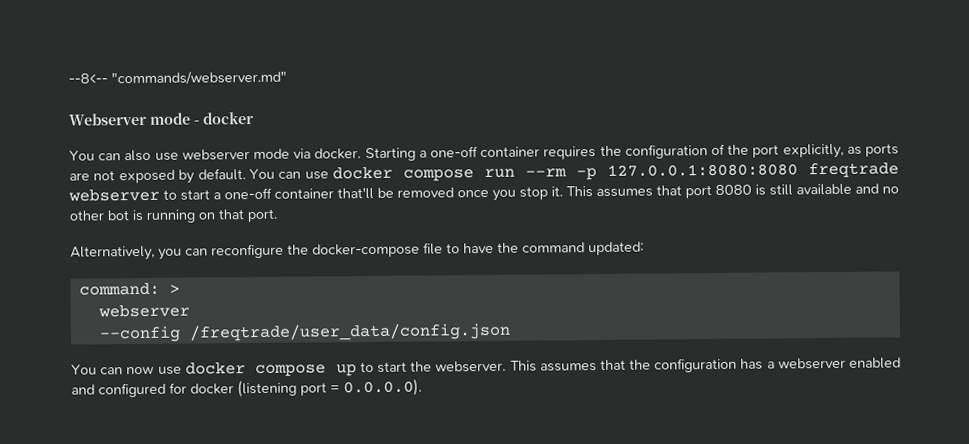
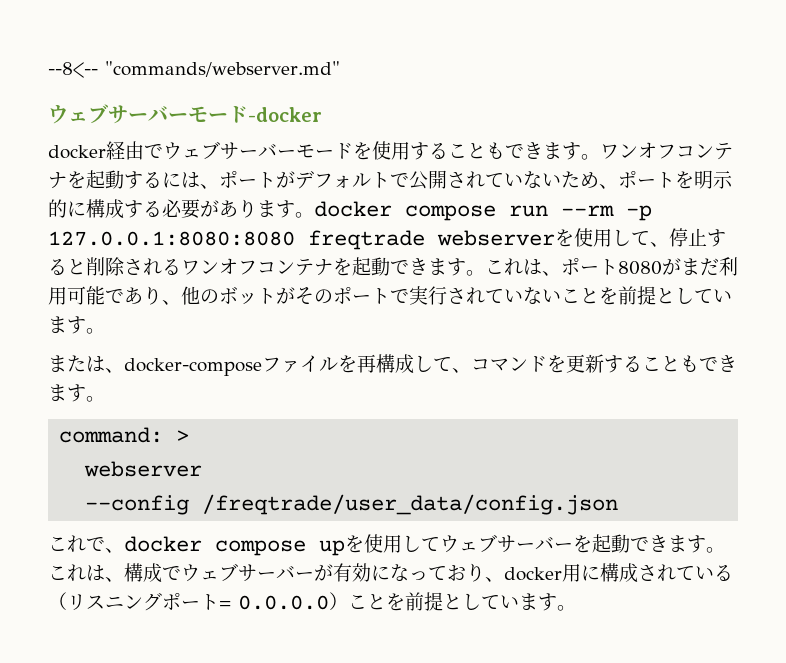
[69,112,254,126] [69,143,900,162] [69,168,329,184] Webserver mode - docker // You can also use webserver mode via docker. Starting a one-off container requires the configuration of the port explicitly, as ports are not exposed by default. You can use -> [48,104,322,124] [48,141,733,160] [48,170,733,190] [48,199,314,219] ウェブサーバーモード-docker // docker経由でウェブサーバーモードを使用することもできます。ワンオフコンテナを起動するには、ポートがデフォルトで公開されていないため、ポートを明示的に構成する必要があります。
[163,183,899,201] [69,208,277,223] [70,241,644,261] to start a one-off container that'll be removed once you stop it. This assumes that port 8080 is still available and no other bot is running on that port. // Alternatively, you can reconfigure the docker-compose file to have the command updated: -> [555,228,726,247] [48,257,738,276] [48,286,732,305] [48,316,105,334] [48,354,737,376] [48,384,105,402] を使用して、停止すると削除されるワンオフコンテナを起動できます。これは、ポート8080がまだ利用可能であり、他のボットがそのポートで実行されていないことを前提としています。 // または、docker-composeファイルを再構成して、コマンドを更新することもできます。
[71,357,901,378] [71,378,422,398] You can now use docker compose up to start the webserver. This assumes that the configuration has a webserver enabled and configured for docker (listening port = 0.0.0.0). -> [48,534,725,556] [48,563,733,583] [48,592,576,611] これで、docker compose upを使用してウェブサーバーを起動できます。これは、構成でウェブサーバーが有効になっており、docker用に構成されている（リスニングポート= 0.0.0.0）ことを前提としています。

